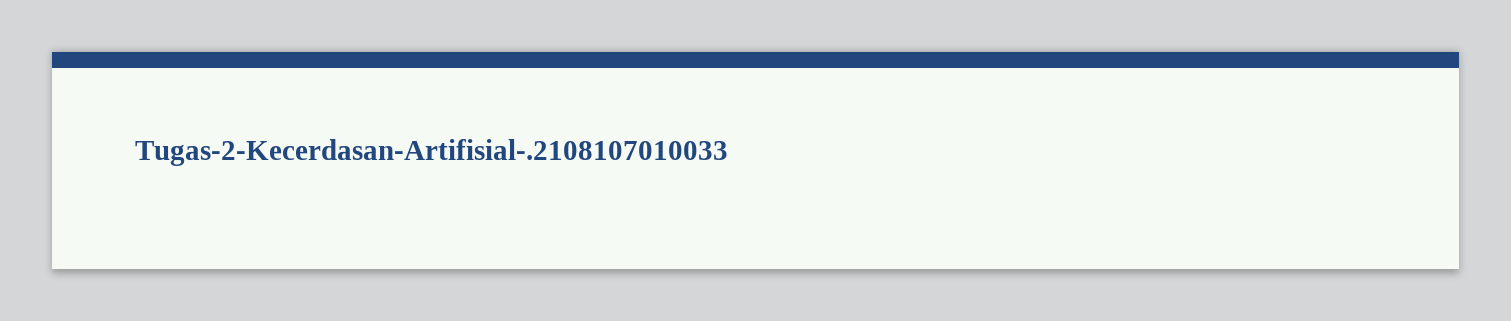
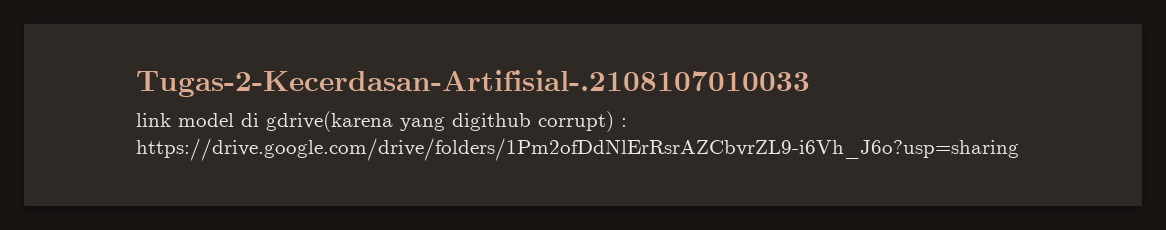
(728, 152) none -> [136,111,627,132] [136,138,1019,161] // link model di gdrive(karena yang digithub corrupt) : https://drive.google.com/drive/folders/1Pm2ofDdNlErRsrAZCbvrZL9-i6Vh_J6o?usp=sharing

